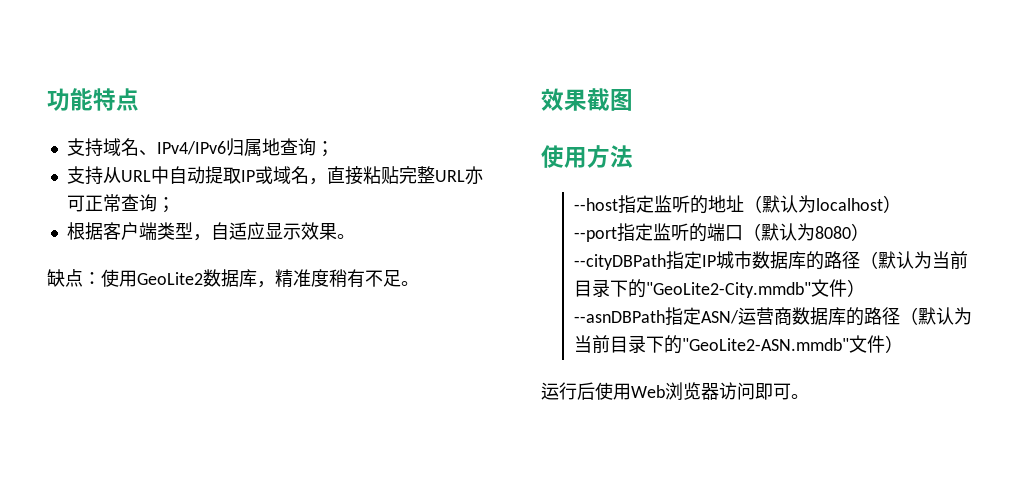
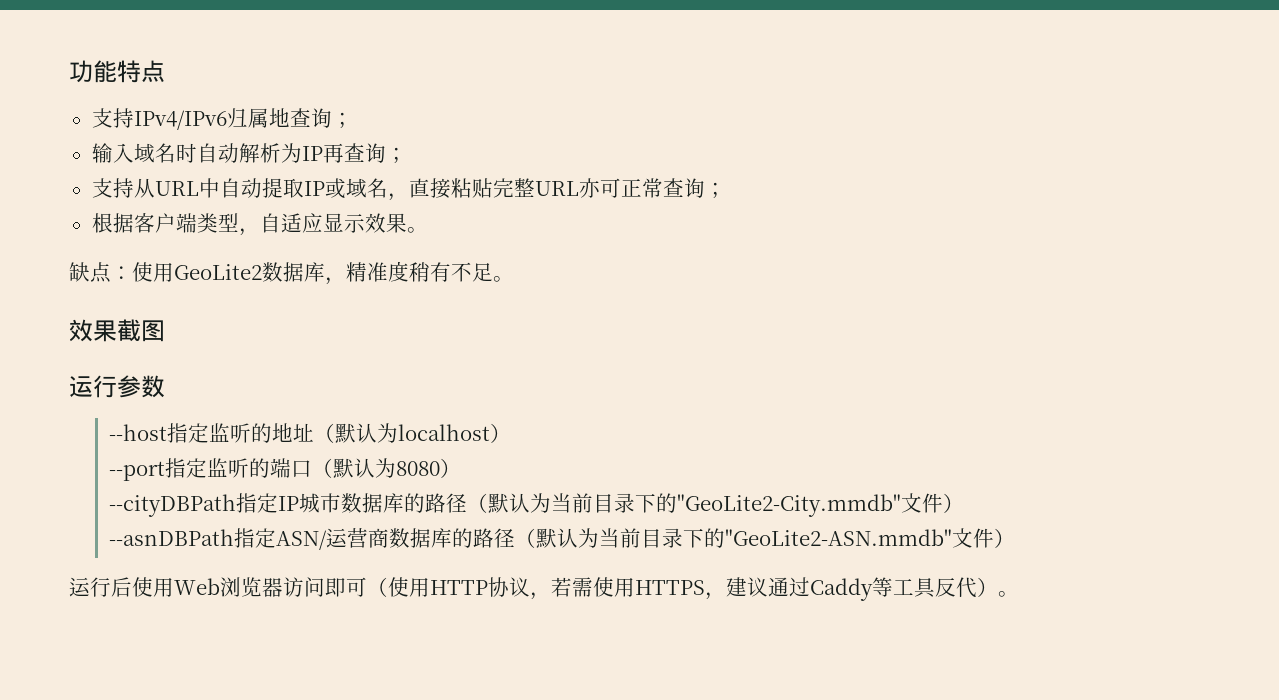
[102,138,157,156] 域名、 -> (134, 118) none
(334, 149) none -> [91,143,407,163] // 输入域名时自动解析为IP再查询；
[541,145,633,168] 使用方法 -> [69,375,165,398] 运行参数
(791, 391) none -> [367,577,998,601] （使用HTTP协议，若需使用HTTPS，建议通过Caddy等工具反代）

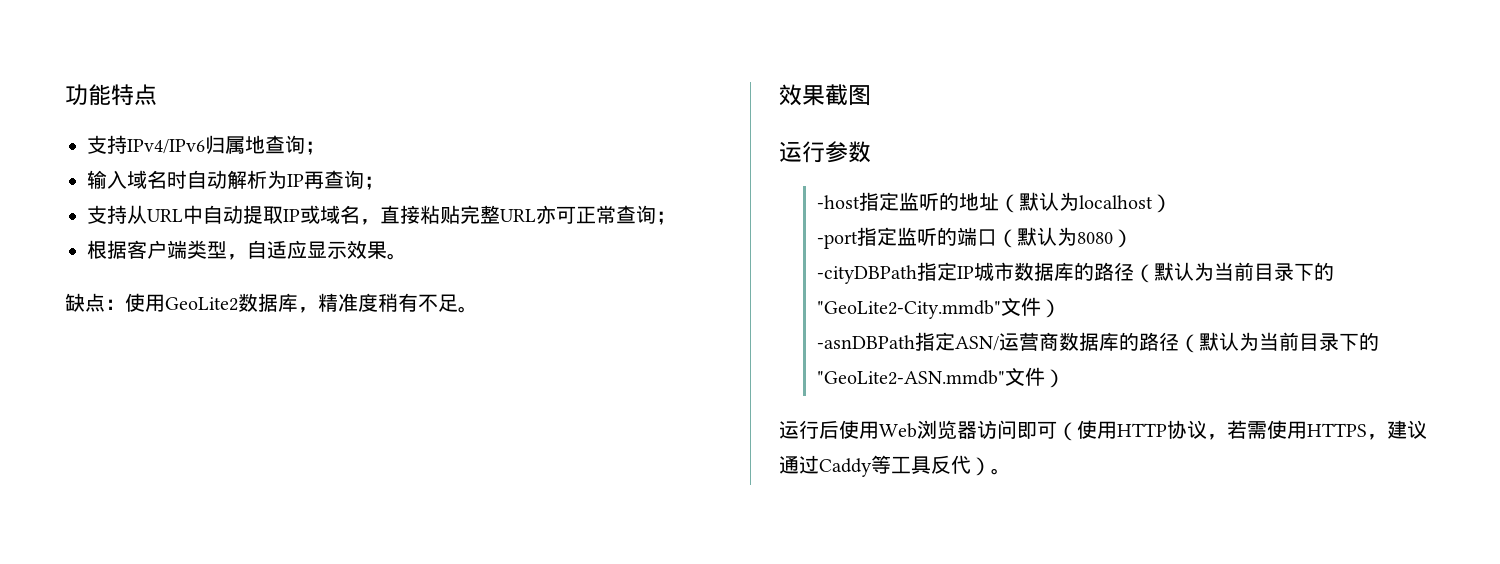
[109,424,168,441] --host -> [816,195,860,209] -host
[109,461,166,481] --port -> [816,231,858,249] -port
[109,494,237,517] --cityDBPath -> [816,265,917,284] -cityDBPath
[109,529,235,546] --asnDBPath -> [816,335,915,349] -asnDBPath

